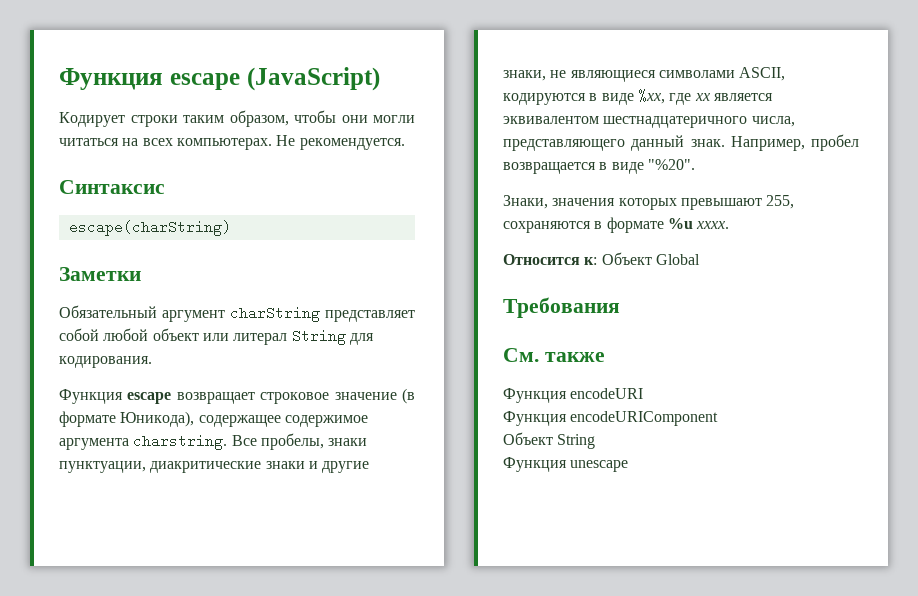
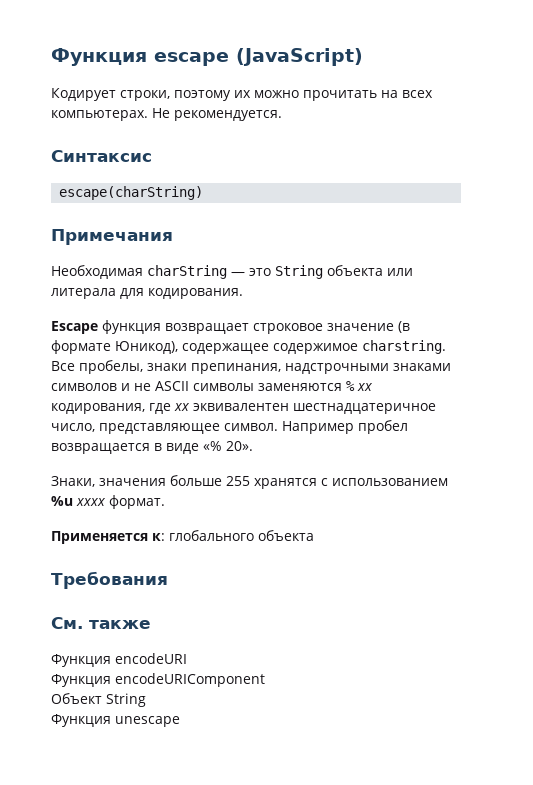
[130,110,415,127] [59,138,119,146] строки таким образом, чтобы они могли читаться -> [120,90,377,101] строки, поэтому их можно прочитать
[59,267,141,281] [59,305,415,322] [59,328,346,345] Заметки // Обязательный аргумент charString представляет собой любой объект или литерал String -> [51,229,173,245] [51,265,413,279] [51,288,116,299] Примечания // Необходимая charString — это String объекта или литерала
[59,389,172,404] Функция escape -> [51,320,161,334] Escape функция
[120,411,195,427] Юникода), -> [115,341,178,354] Юникод),
[59,438,129,450] аргумента -> (358, 348) none
[59,461,370,473] [503,67,786,82] [503,89,773,105] [503,116,795,128] [503,135,805,151] пунктуации, диакритические знаки и другие знаки, не являющиеся символами ASCII, кодируются в виде %xx, где xx является эквивалентом шестнадцатеричного числа, представляющего данный знак. Например, -> [191,363,451,374] [51,381,373,391] [51,403,436,414] [51,421,354,434] препинания, надстрочными знаками символов и не ASCII символы заменяются % xx кодирования, где xx эквивалентен шестнадцатеричное число, представляющее символ. Например
[647,159,695,170] "%20". -> [203,441,253,451] «% 20».
[618,195,795,210] [503,217,730,233] [503,252,700,265] которых превышают 255, сохраняются в формате %u xxxx. // Относится к: Объект Global -> [170,475,448,489] [51,495,165,509] [51,530,314,544] больше 255 хранятся с использованием %u xxxx формат. // Применяется к: глобального объекта

